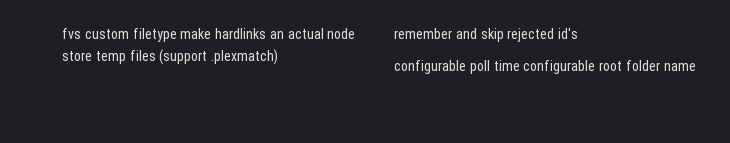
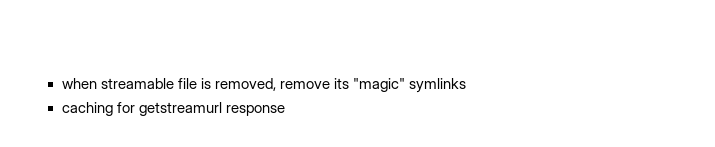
[62,28,356,42] [62,49,279,65] [394,28,579,42] [394,60,696,74] fvs custom filetype make hardlinks an actual node store temp files (support .plexmatch) // remember and skip rejected id's // configurable poll time configurable root folder name -> [61,78,466,93] [61,102,285,116] when streamable file is removed, remove its "magic" symlinks // caching for getstreamurl response

